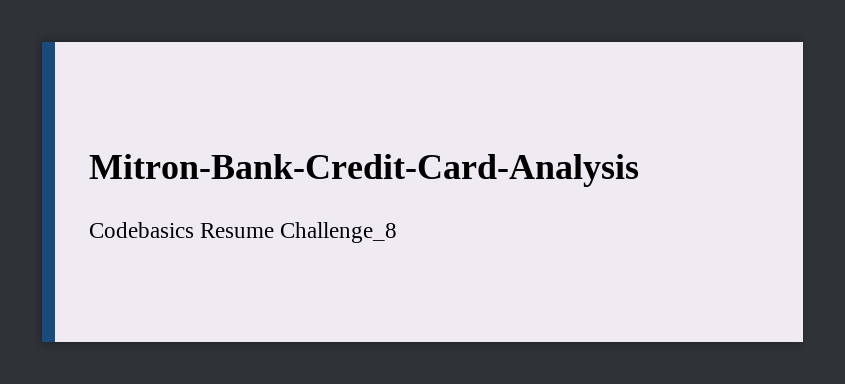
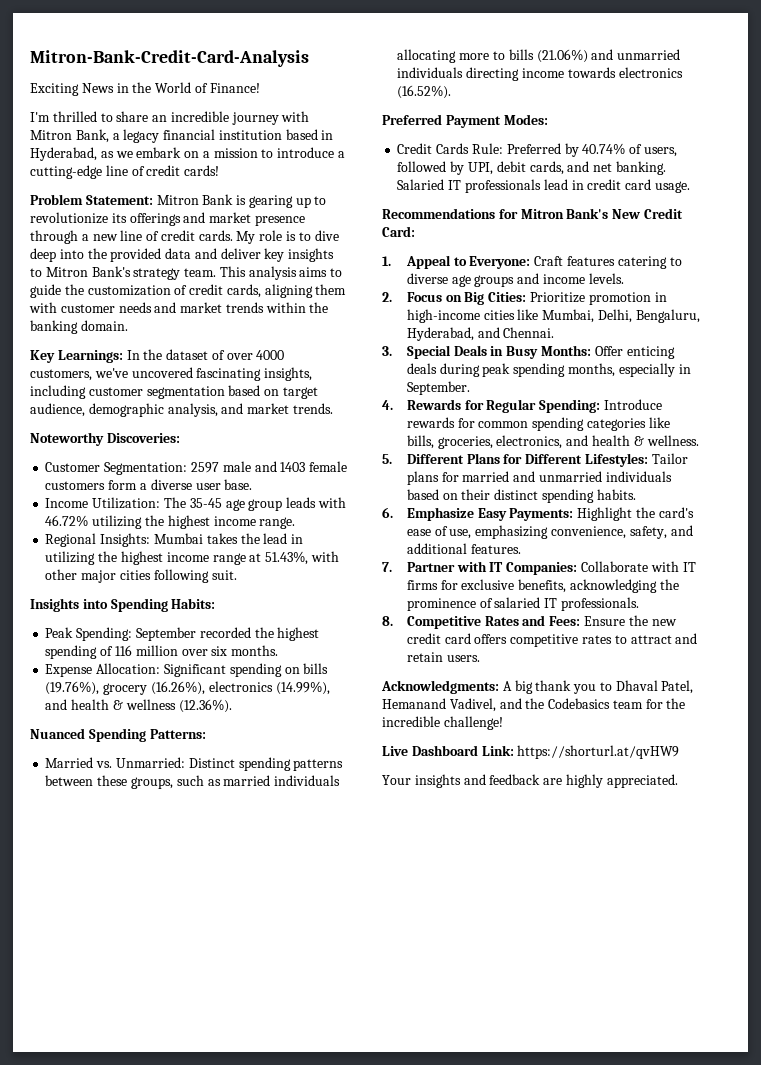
[89,222,398,243] Codebasics Resume Challenge_8 -> [30,82,260,96] [30,111,310,125] [30,129,334,143] [30,147,346,161] [30,165,220,179] [30,194,327,208] [30,212,305,226] [30,230,339,244] [30,248,335,262] [30,266,343,280] [30,284,347,298] [29,302,329,313] [30,320,128,334] [30,349,285,363] [30,367,313,381] [30,385,318,399] [30,403,333,417] [30,432,180,446] [45,461,348,475] [45,479,253,490] [45,497,346,511] [45,515,296,529] [45,533,304,547] [45,551,339,565] [45,569,237,583] [30,598,216,612] [45,627,320,641] [45,645,279,659] [45,663,329,677] [45,681,330,695] [45,699,232,713] [30,728,206,742] [45,757,344,771] [45,775,341,789] [397,49,681,63] [397,67,683,81] [397,85,452,99] [382,114,548,128] [397,143,677,157] [397,161,666,175] [397,179,690,193] [382,208,683,219] [382,226,415,237] [382,255,682,269] [406,273,624,287] [382,292,667,305] [406,309,700,323] [406,327,555,341] [382,345,675,359] [406,363,691,377] [406,381,470,395] [382,399,663,413] [406,417,670,431] [406,435,699,449] [382,453,688,467] [406,471,672,485] [406,489,636,503] [382,507,694,521] [406,525,693,539] [406,543,521,554] [382,561,696,575] [406,579,679,593] [406,597,640,611] [382,615,677,629] [406,633,698,647] [406,652,480,662] [381,680,694,694] [382,698,686,712] [382,716,503,730] [382,745,680,759] [382,774,678,788] Exciting News in the World of Finance! // I'm thrilled to share an incredible journey with Mitron Bank, a legacy financial institution based in Hyderabad, as we embark on a mission to introduce a cutting-edge line of credit cards! // Problem Statement: Mitron Bank is gearing up to revolutionize its offerings and market presence through a new line of credit cards. My role is to dive deep into the provided data and deliver key insights to Mitron Bank's strategy team. This analysis aims to guide the customization of credit cards, aligning them with customer needs and market trends within the banking domain. // Key Learnings: In the dataset of over 4000 customers, we've uncovered fascinating insights, including customer segmentation based on target audience, demographic analysis, and market trends. // Noteworthy Discoveries: // Customer Segmentation: 2597 male and 1403 female customers form a diverse user base. // Income Utilization: The 35-45 age group leads with 46.72% utilizing the highest income range. // Regional Insights: Mumbai takes the lead in utilizing the highest income range at 51.43%, with other major cities following suit. // Insights into Spending Habits: // Peak Spending: September recorded the highest spending of 116 million over six months. // Expense Allocation: Significant spending on bills (19.76%), grocery (16.26%), electronics (14.99%), and health & wellness (12.36%). // Nuanced Spending Patterns: // Married vs. Unmarried: Distinct spending patterns between these groups, such as married individuals allocating more to bills (21.06%) and unmarried individuals directing income towards electronics (16.52%). // Preferred Payment Modes: // Credit Cards Rule: Preferred by 40.74% of users, followed by UPI, debit cards, and net banking. Salaried IT professionals lead in credit card usage. // Recommendations for Mitron Bank's New Credit Card: // 1. Appeal to Everyone: Craft features catering to diverse age groups and income levels. // 2. Focus on Big Cities: Prioritize promotion in high-income cities like Mumbai, Delhi, Bengaluru, Hyderabad, and Chennai. // 3. Special Deals in Busy Months: Offer enticing deals during peak spending months, especially in September. // 4. Rewards for Regular Spending: Introduce rewards for common spending categories like bills, groceries, electronics, and health & wellness. // 5. Different Plans for Different Lifestyles: Tailor plans for married and unmarried individuals based on their distinct spending habits. // 6. Emphasize Easy Payments: Highlight the card's ease of use, emphasizing convenience, safety, and additional features. // 7. Partner with IT Companies: Collaborate with IT firms for exclusive benefits, acknowledging the prominence of salaried IT professionals. // 8. Competitive Rates and Fees: Ensure the new credit card offers competitive rates to attract and retain users. // Acknowledgments: A big thank you to Dhaval Patel, Hemanand Vadivel, and the Codebasics team for the incredible challenge! // Live Dashboard Link: https://shorturl.at/qvHW9 // Your insights and feedback are highly appreciated.

